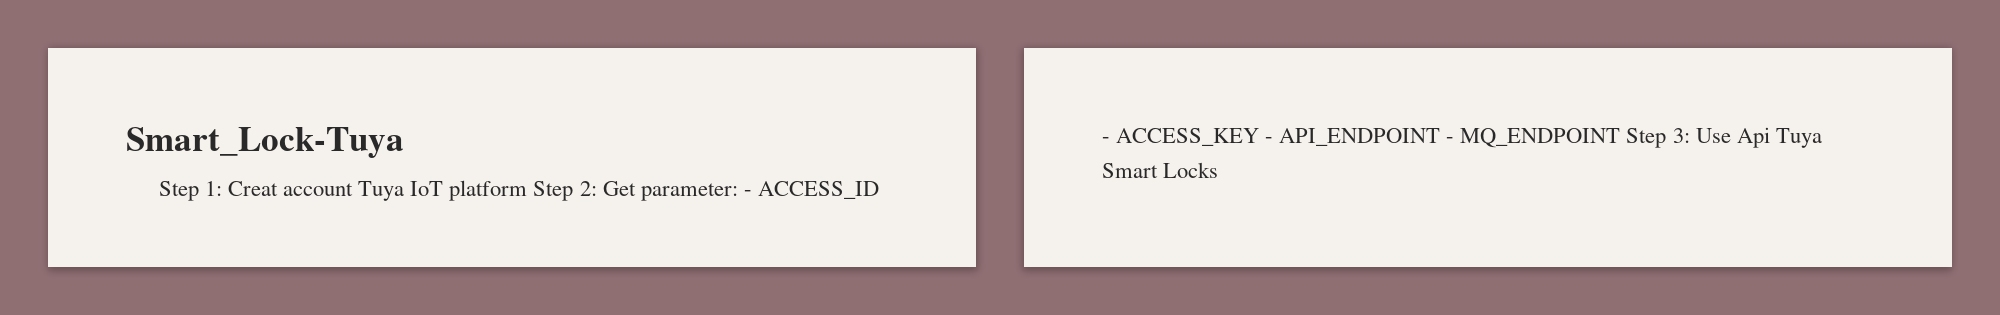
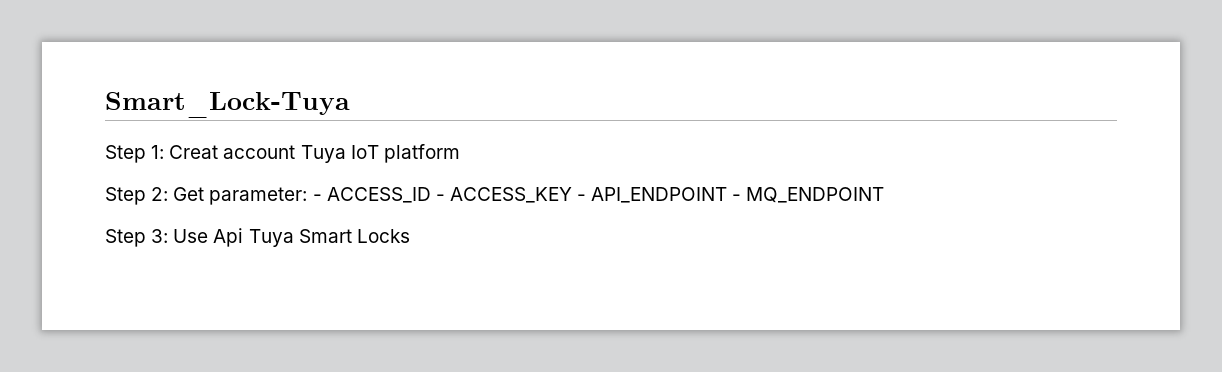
(528, 190) none -> (460, 153) //
(1621, 138) none -> (885, 195) //

